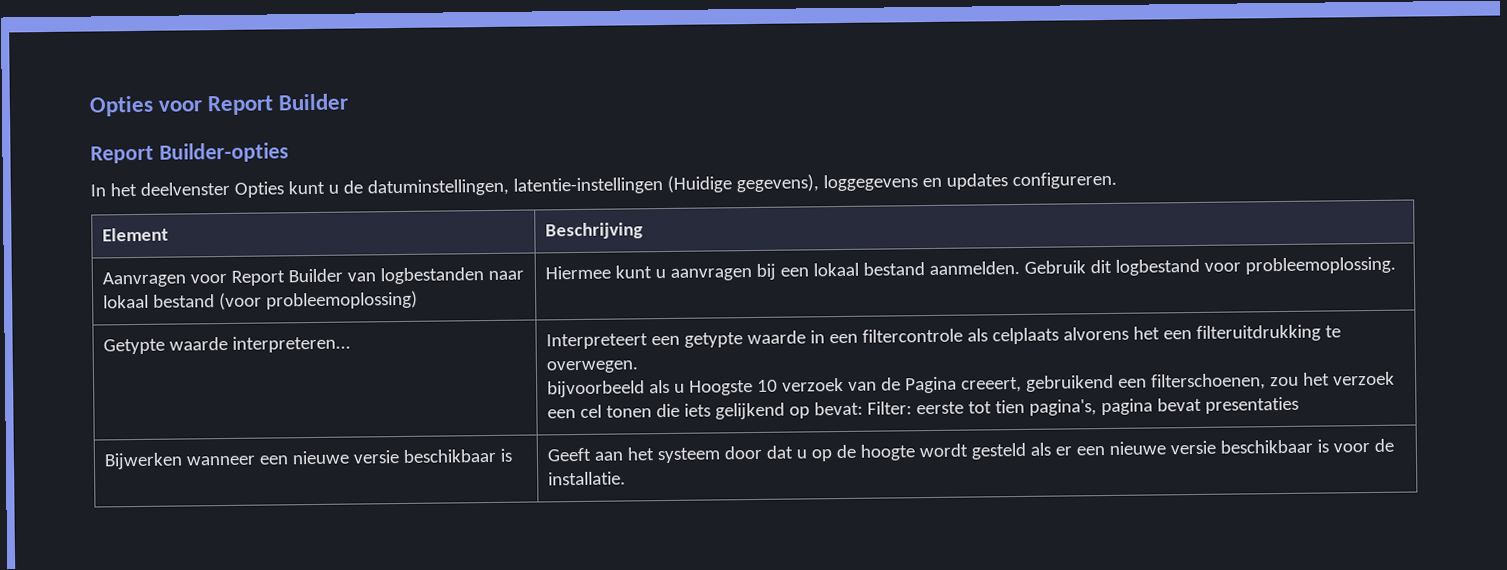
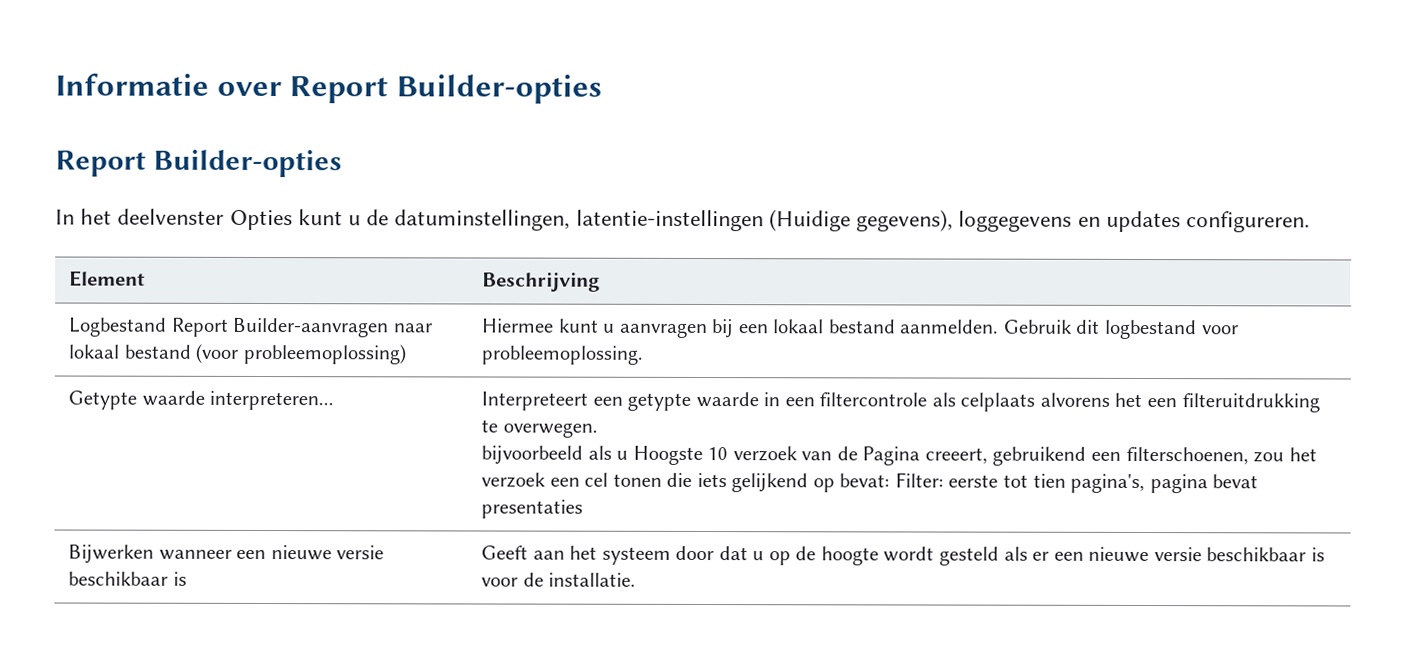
[89,93,349,117] Opties voor Report Builder -> [55,73,602,104] Informatie over Report Builder-opties
[101,267,484,288] Aanvragen voor Report Builder van logbestanden -> [68,317,390,338] Logbestand Report Builder-aanvragen

